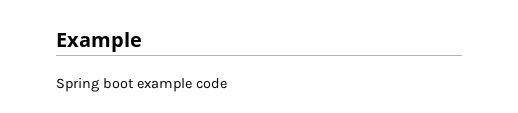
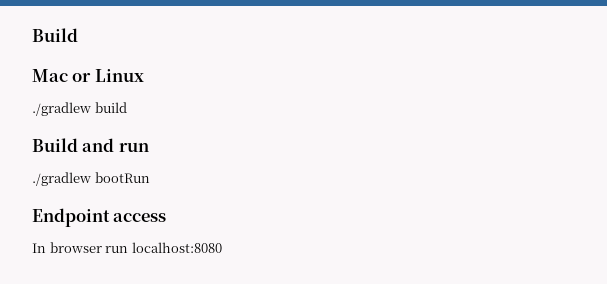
[56,32,142,52] [56,78,227,92] Example // Spring boot example code -> [32,28,78,42] [32,69,144,82] [32,102,127,116] [32,138,149,152] [32,172,150,186] [32,208,167,227] [32,242,222,253] Build // Mac or Linux // ./gradlew build // Build and run // ./gradlew bootRun // Endpoint access // In browser run localhost:8080

